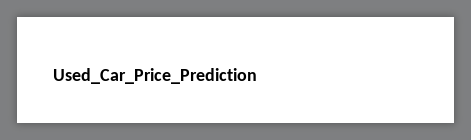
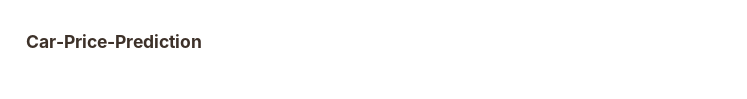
[53,68,257,84] Used_Car_Price_Prediction -> [26,34,202,48] Car-Price-Prediction

